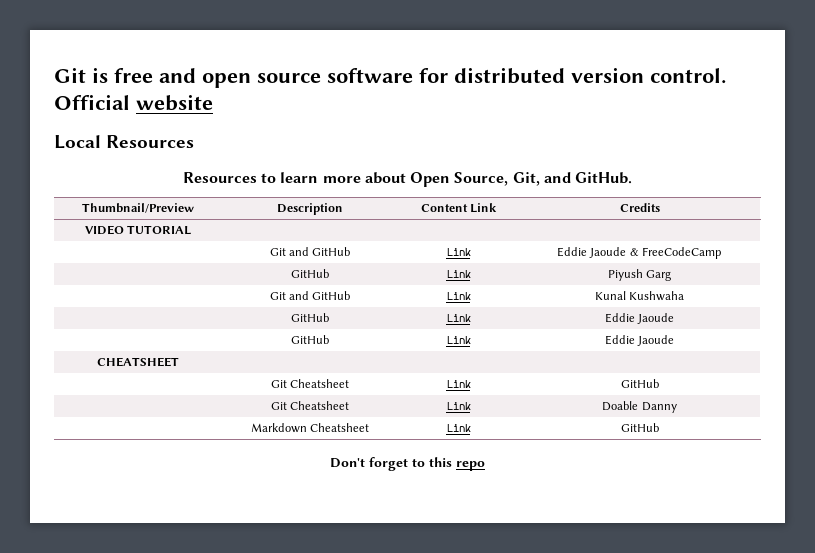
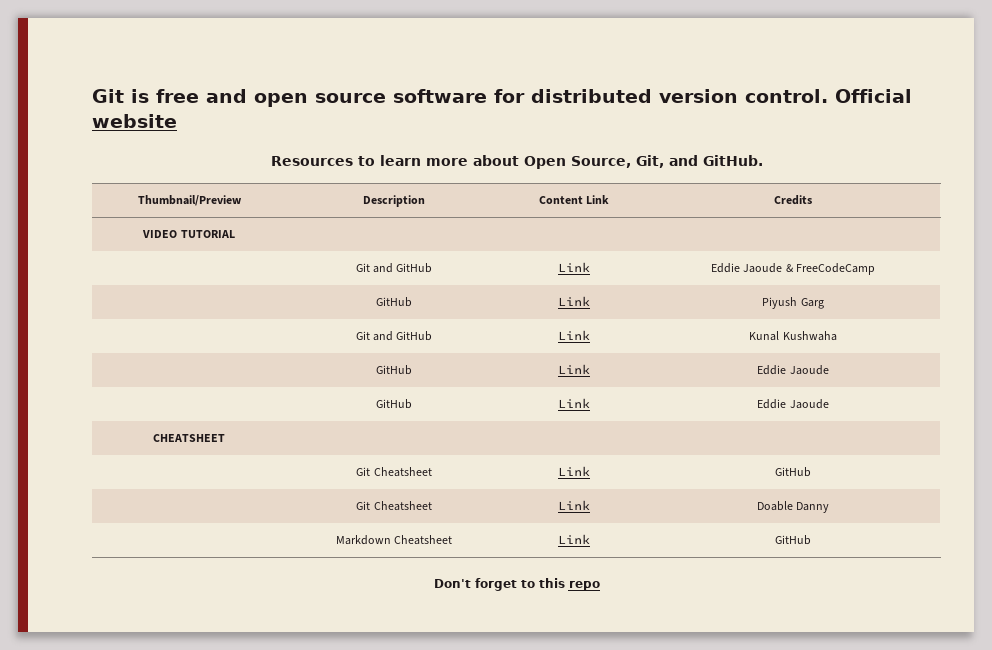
[54,135,195,149] // Local Resources -> (177, 121) none

